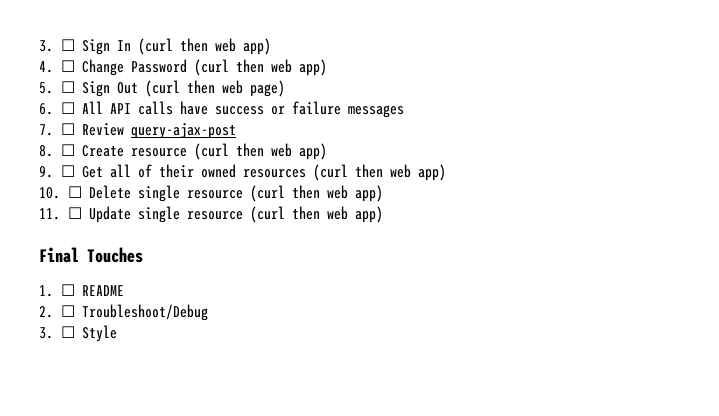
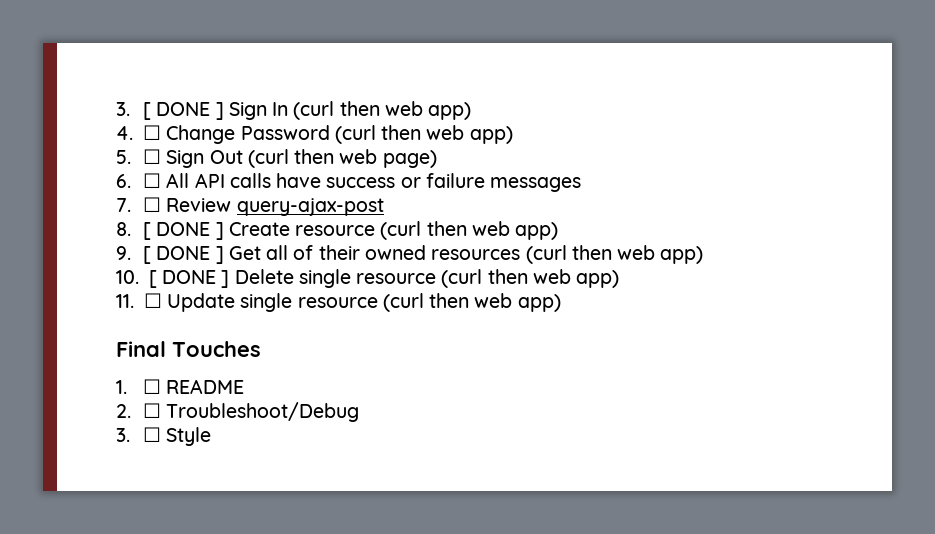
[39,39,76,52] 3. ☐ -> [116,102,224,120] 3. [ DONE ]
[61,144,76,156] ☐ -> [143,222,224,240] [ DONE ]
[61,165,76,177] ☐ -> [143,246,224,264] [ DONE ]
[67,186,82,198] ☐ -> [148,270,230,288] [ DONE ]

